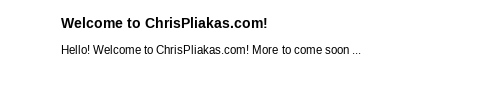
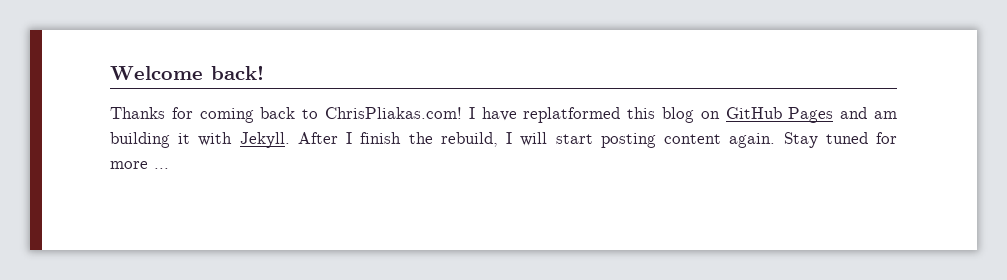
[61,17,268,28] [61,45,349,54] Welcome to ChrisPliakas.com! // Hello! Welcome to ChrisPliakas.com! More to come soon -> [110,65,264,80] [110,107,897,123] [110,132,898,148] [110,161,148,169] Welcome back! // Thanks for coming back to ChrisPliakas.com! I have replatformed this blog on GitHub Pages and am building it with Jekyll. After I finish the rebuild, I will start posting content again. Stay tuned for more

